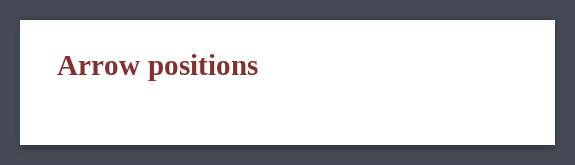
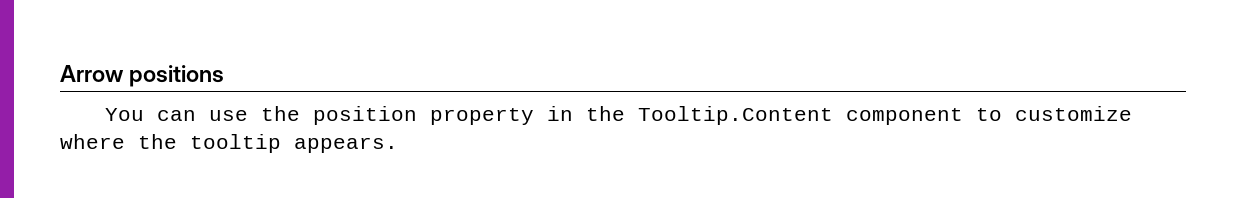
(258, 67) none -> [105,106,1133,125] [60,134,398,153] // You can use the position property in the Tooltip.Content component to customize where the tooltip appears.

